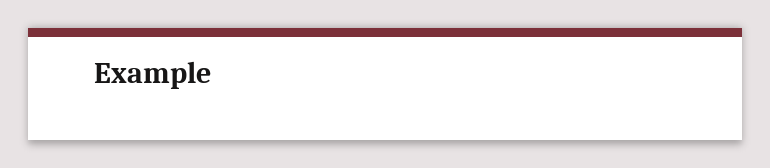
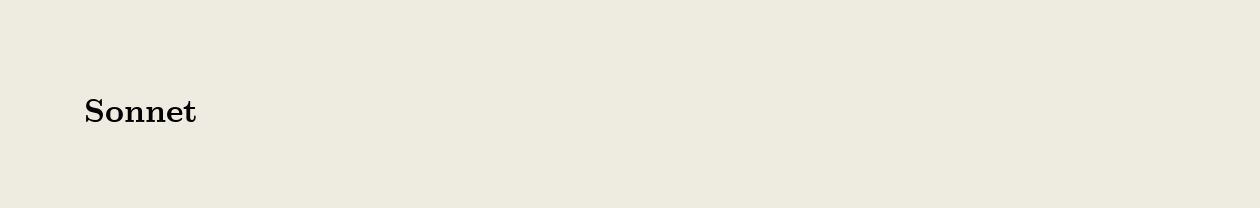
[94,61,211,89] Example -> [84,99,198,122] Sonnet

